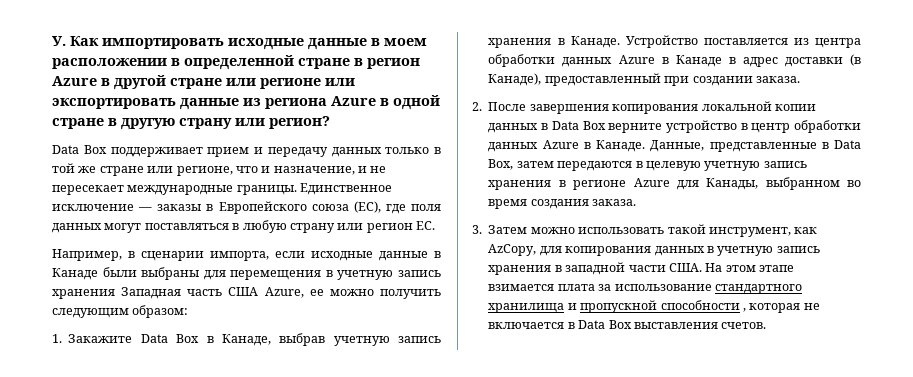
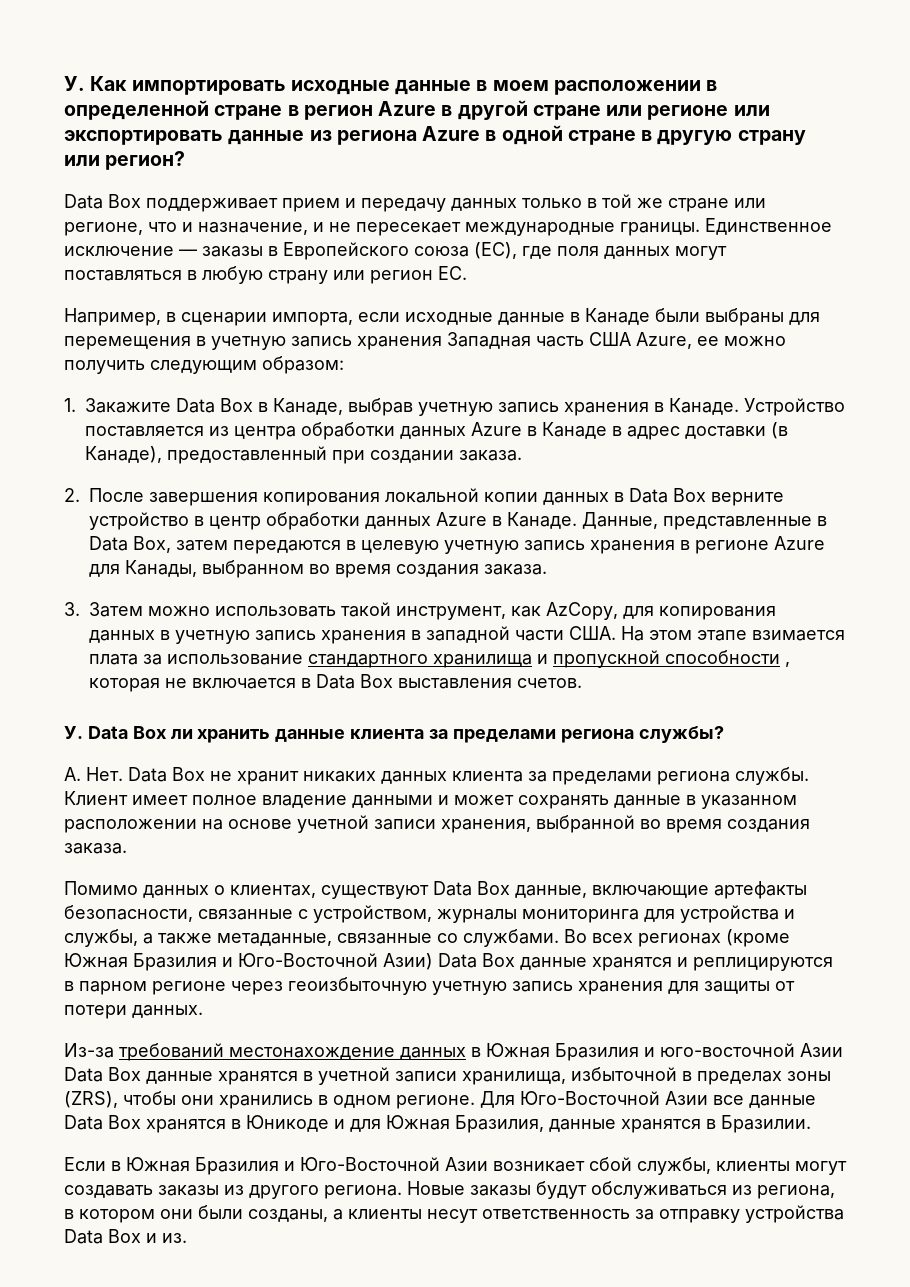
(767, 325) none -> [64,726,724,743] [64,767,809,785] [64,791,797,809] [64,815,810,833] [64,843,127,854] [64,881,807,899] [64,905,795,923] [64,929,790,947] [64,953,833,971] [64,977,795,995] [64,1005,203,1019] [64,1043,843,1061] [64,1067,831,1085] [64,1091,816,1109] [64,1115,811,1133] [64,1157,847,1175] [64,1181,835,1199] [64,1205,844,1223] [64,1229,187,1244] // У. Data Box ли хранить данные клиента за пределами региона службы? // A. Нет. Data Box не хранит никаких данных клиента за пределами региона службы. Клиент имеет полное владение данными и может сохранять данные в указанном расположении на основе учетной записи хранения, выбранной во время создания заказа. // Помимо данных о клиентах, существуют Data Box данные, включающие артефакты безопасности, связанные с устройством, журналы мониторинга для устройства и службы, а также метаданные, связанные со службами. Во всех регионах (кроме Южная Бразилия и Юго-Восточной Азии) Data Box данные хранятся и реплицируются в парном регионе через геоизбыточную учетную запись хранения для защиты от потери данных. // Из-за требований местонахождение данных в Южная Бразилия и юго-восточной Азии Data Box данные хранятся в учетной записи хранилища, избыточной в пределах зоны (ZRS), чтобы они хранились в одном регионе. Для Юго-Восточной Азии все данные Data Box хранятся в Юникоде и для Южная Бразилия, данные хранятся в Бразилии. // Если в Южная Бразилия и Юго-Восточной Азии возникает сбой службы, клиенты могут создавать заказы из другого региона. Новые заказы будут обслуживаться из региона, в котором они были созданы, а клиенты несут ответственность за отправку устройства Data Box и из.

